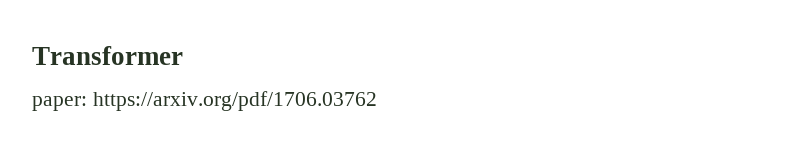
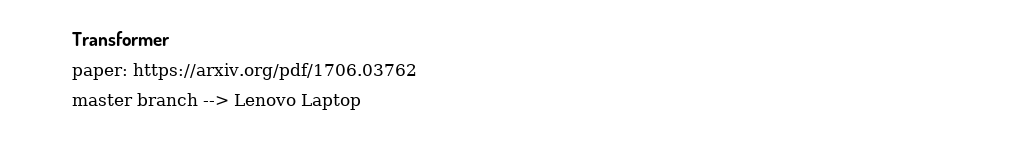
(377, 101) none -> [72,93,361,110] // master branch --> Lenovo Laptop

